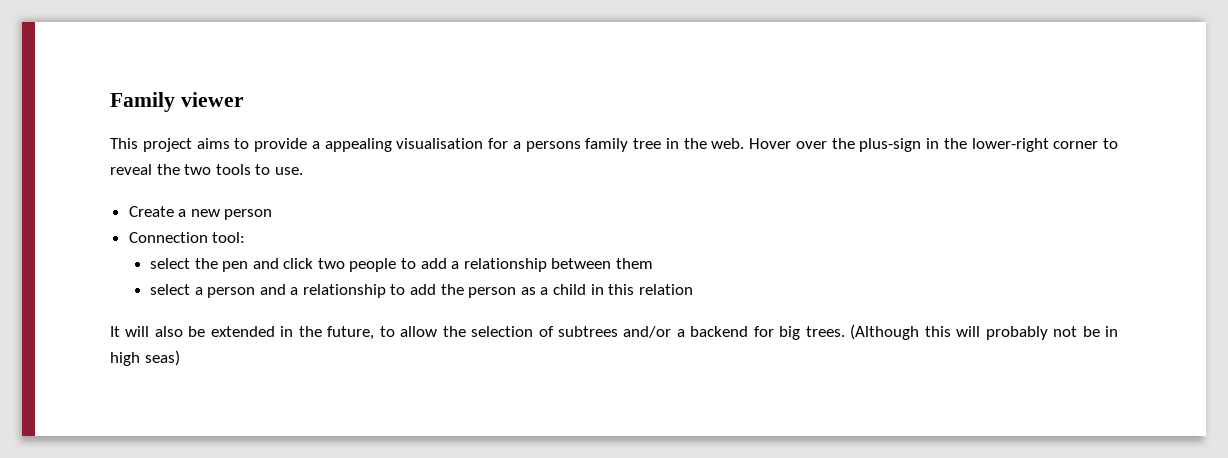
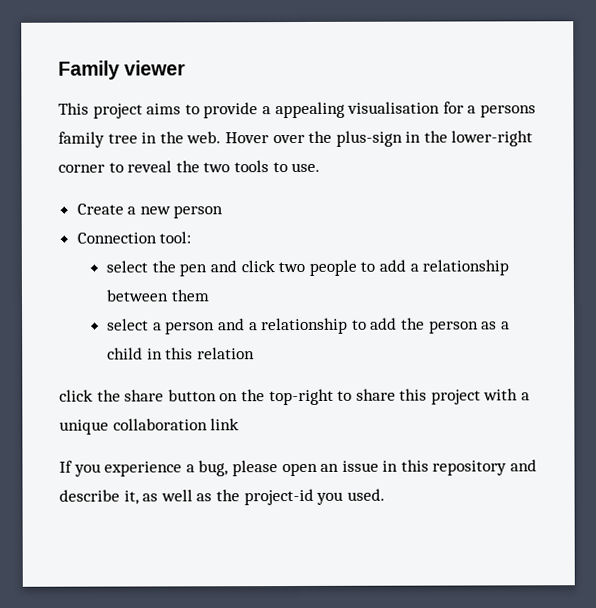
[110,324,1118,340] [110,350,180,366] It will also be extended in the future, to allow the selection of subtrees and/or a backend for big trees. (Although this will probably not be in high seas) -> [59,388,531,406] [59,418,240,435] [59,459,538,477] [59,488,385,506] click the share button on the top-right to share this project with a unique collaboration link // If you experience a bug, please open an issue in this repository and describe it, as well as the project-id you used.

